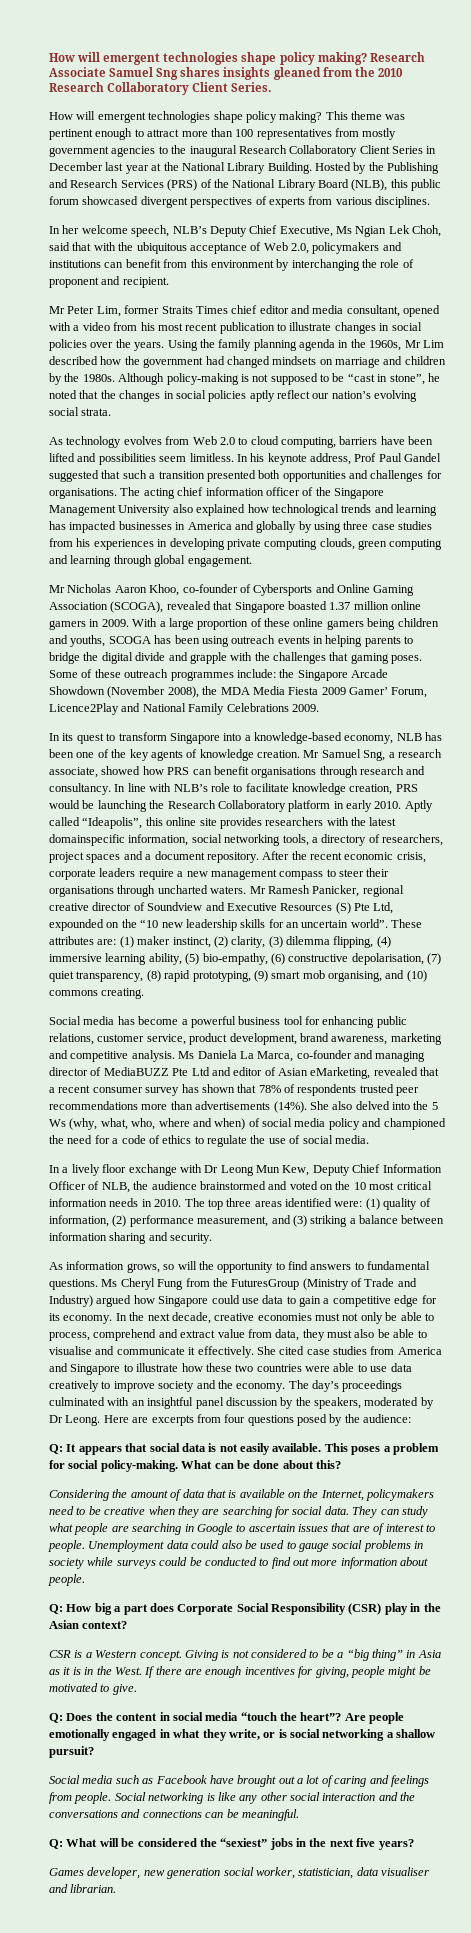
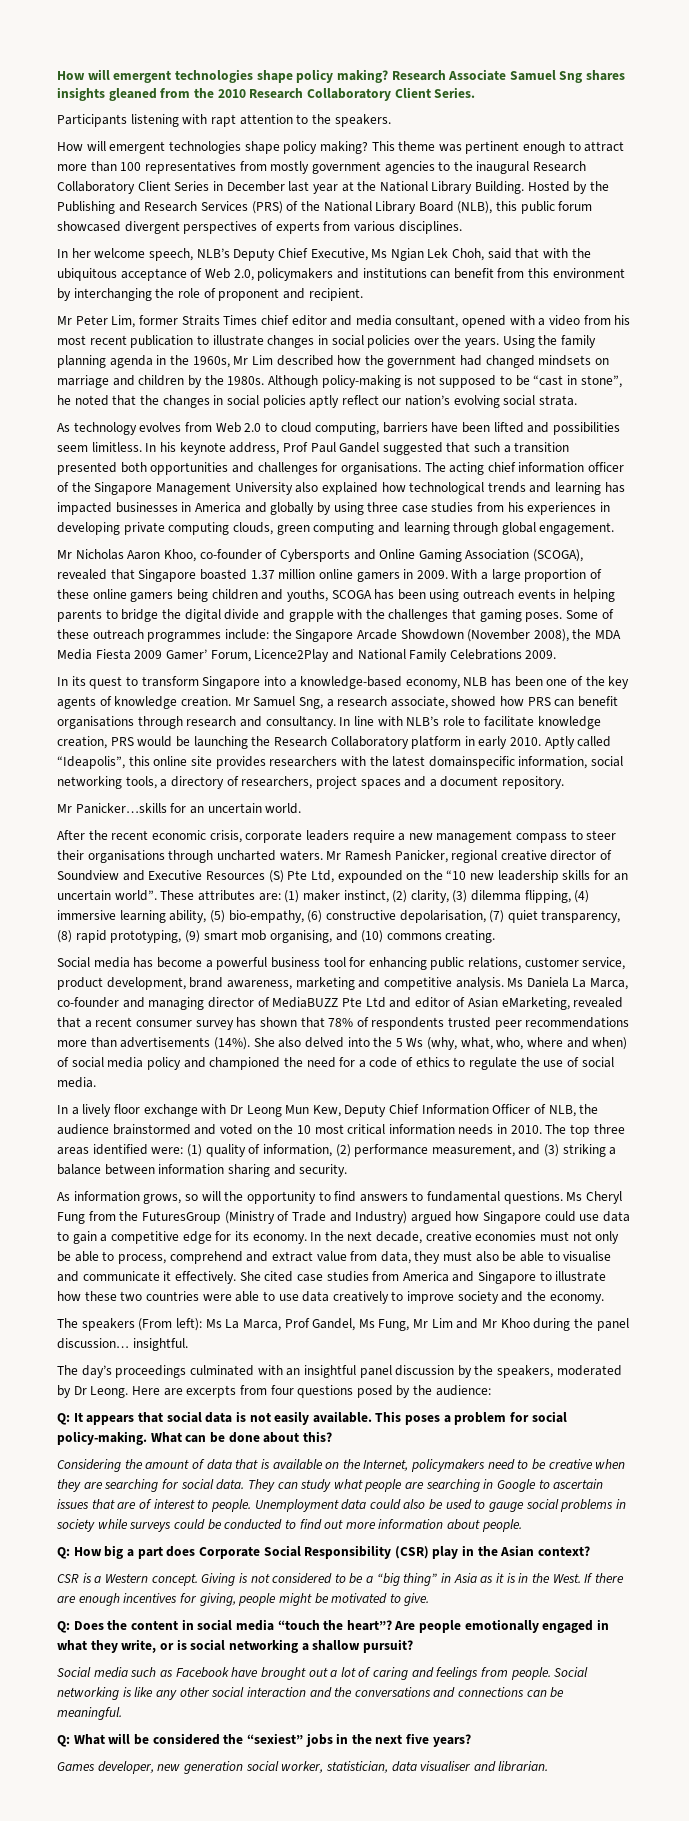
(272, 87) none -> [57,114,391,127] // Participants listening with rapt attention to the speakers.
(259, 857) none -> [57,803,302,814] // Mr Panicker…skills for an uncertain world. //
(286, 1387) none -> [57,1318,629,1331] [57,1338,188,1351] // The speakers (From left): Ms La Marca, Prof Gandel, Ms Fung, Mr Lim and Mr Khoo during the panel discussion… insightful. //

